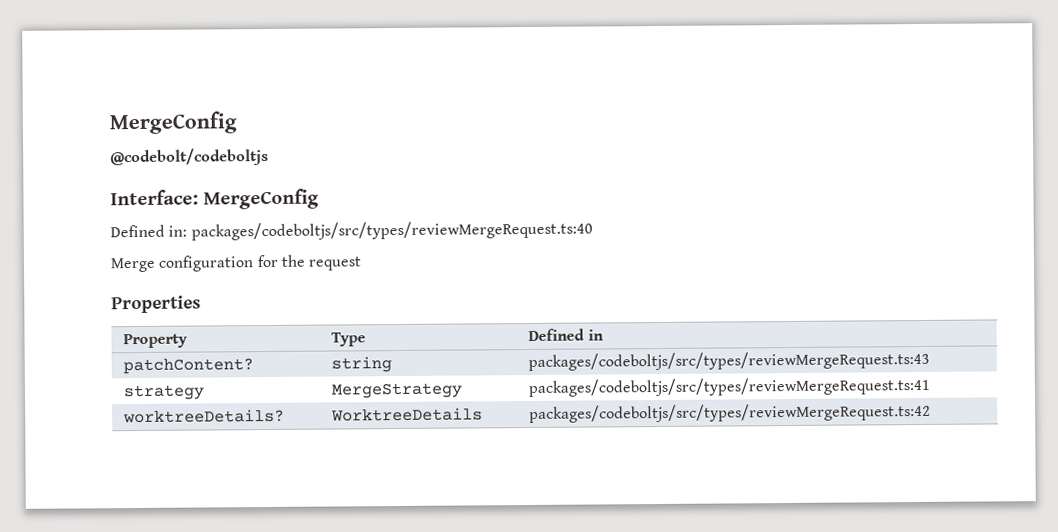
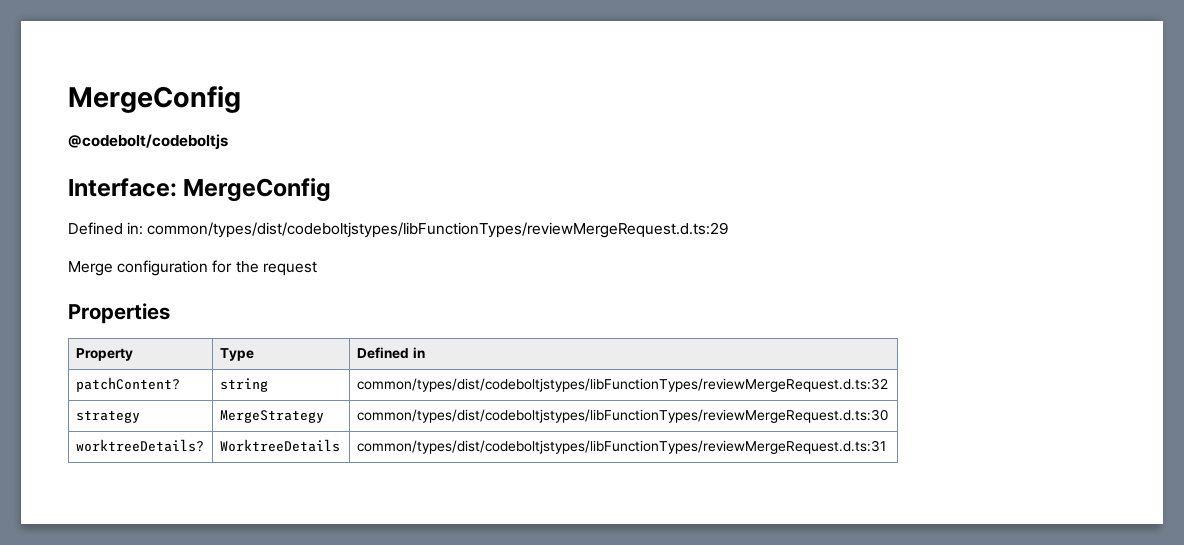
[190,220,593,241] packages/codeboltjs/src/types/reviewMergeRequest.ts:40 -> [147,222,730,238] common/types/dist/codeboltjstypes/libFunctionTypes/reviewMergeRequest.d.ts:29
[528,350,931,372] packages/codeboltjs/src/types/reviewMergeRequest.ts:43 -> [356,378,888,392] common/types/dist/codeboltjstypes/libFunctionTypes/reviewMergeRequest.d.ts:32
[528,376,931,398] packages/codeboltjs/src/types/reviewMergeRequest.ts:41 -> [356,409,888,423] common/types/dist/codeboltjstypes/libFunctionTypes/reviewMergeRequest.d.ts:30
[529,402,932,424] packages/codeboltjs/src/types/reviewMergeRequest.ts:42 -> [356,440,886,454] common/types/dist/codeboltjstypes/libFunctionTypes/reviewMergeRequest.d.ts:31

